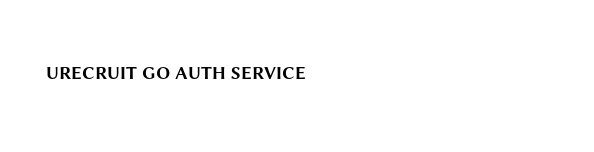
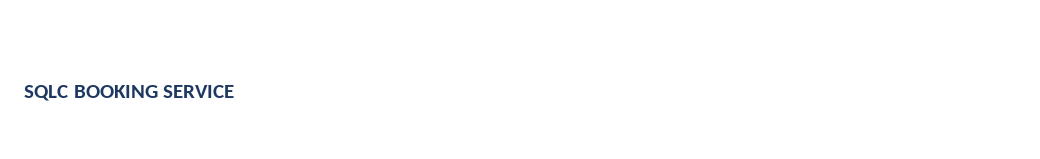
[46,66,226,80] URECRUIT GO AUTH -> [24,85,158,101] SQLC BOOKING

